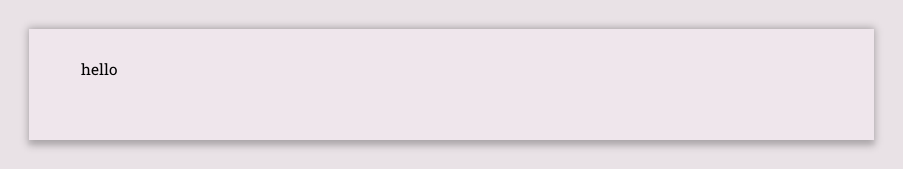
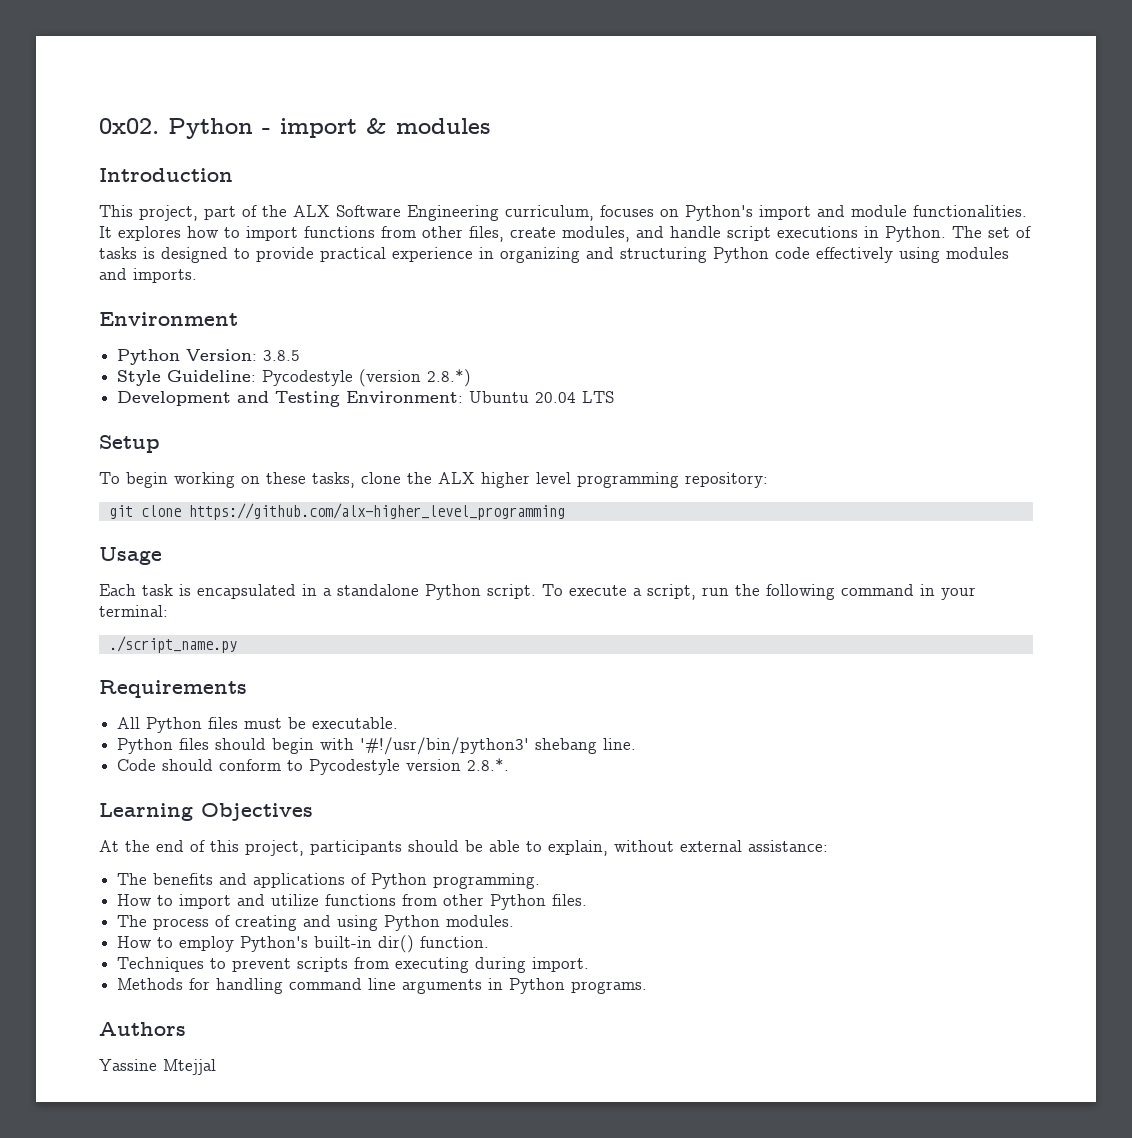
[81,63,117,76] hello -> [99,118,490,139] [99,168,233,182] [99,205,1027,221] [99,226,1031,242] [99,247,1009,263] [99,268,197,283] [99,312,238,326] [117,349,301,365] [117,369,472,387] [117,391,615,407] [99,435,160,453] [99,472,768,488] [108,503,565,520] [99,547,162,565] [99,584,976,600] [99,605,168,617] [108,636,237,653] [99,680,247,698] [117,717,399,733] [117,737,637,755] [117,758,510,775] [99,803,313,821] [99,840,828,856] [117,873,541,889] [117,894,588,910] [117,915,515,931] [117,935,490,953] [117,957,590,973] [117,978,648,994] [99,1022,186,1036] [99,1059,216,1075] 0x02. Python - import & modules // Introduction // This project, part of the ALX Software Engineering curriculum, focuses on Python's import and module functionalities. It explores how to import functions from other files, create modules, and handle script executions in Python. The set of tasks is designed to provide practical experience in organizing and structuring Python code effectively using modules and imports. // Environment // Python Version: 3.8.5 // Style Guideline: Pycodestyle (version 2.8.*) // Development and Testing Environment: Ubuntu 20.04 LTS // Setup // To begin working on these tasks, clone the ALX higher level programming repository: // git clone https://github.com/alx-higher_level_programming // Usage // Each task is encapsulated in a standalone Python script. To execute a script, run the following command in your terminal: // ./script_name.py // Requirements // All Python files must be executable. // Python files should begin with '#!/usr/bin/python3' shebang line. // Code should conform to Pycodestyle version 2.8.*. // Learning Objectives // At the end of this project, participants should be able to explain, without external assistance: // The benefits and applications of Python programming. // How to import and utilize functions from other Python files. // The process of creating and using Python modules. // How to employ Python's built-in dir() function. // Techniques to prevent scripts from executing during import. // Methods for handling command line arguments in Python programs. // Authors // Yassine Mtejjal

